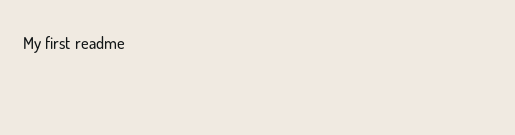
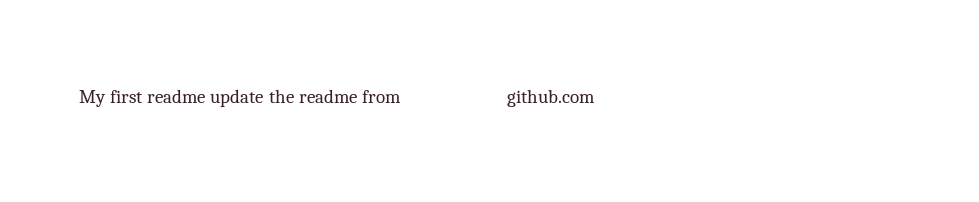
(125, 42) none -> [210,89,595,107] update the readme from github.com

